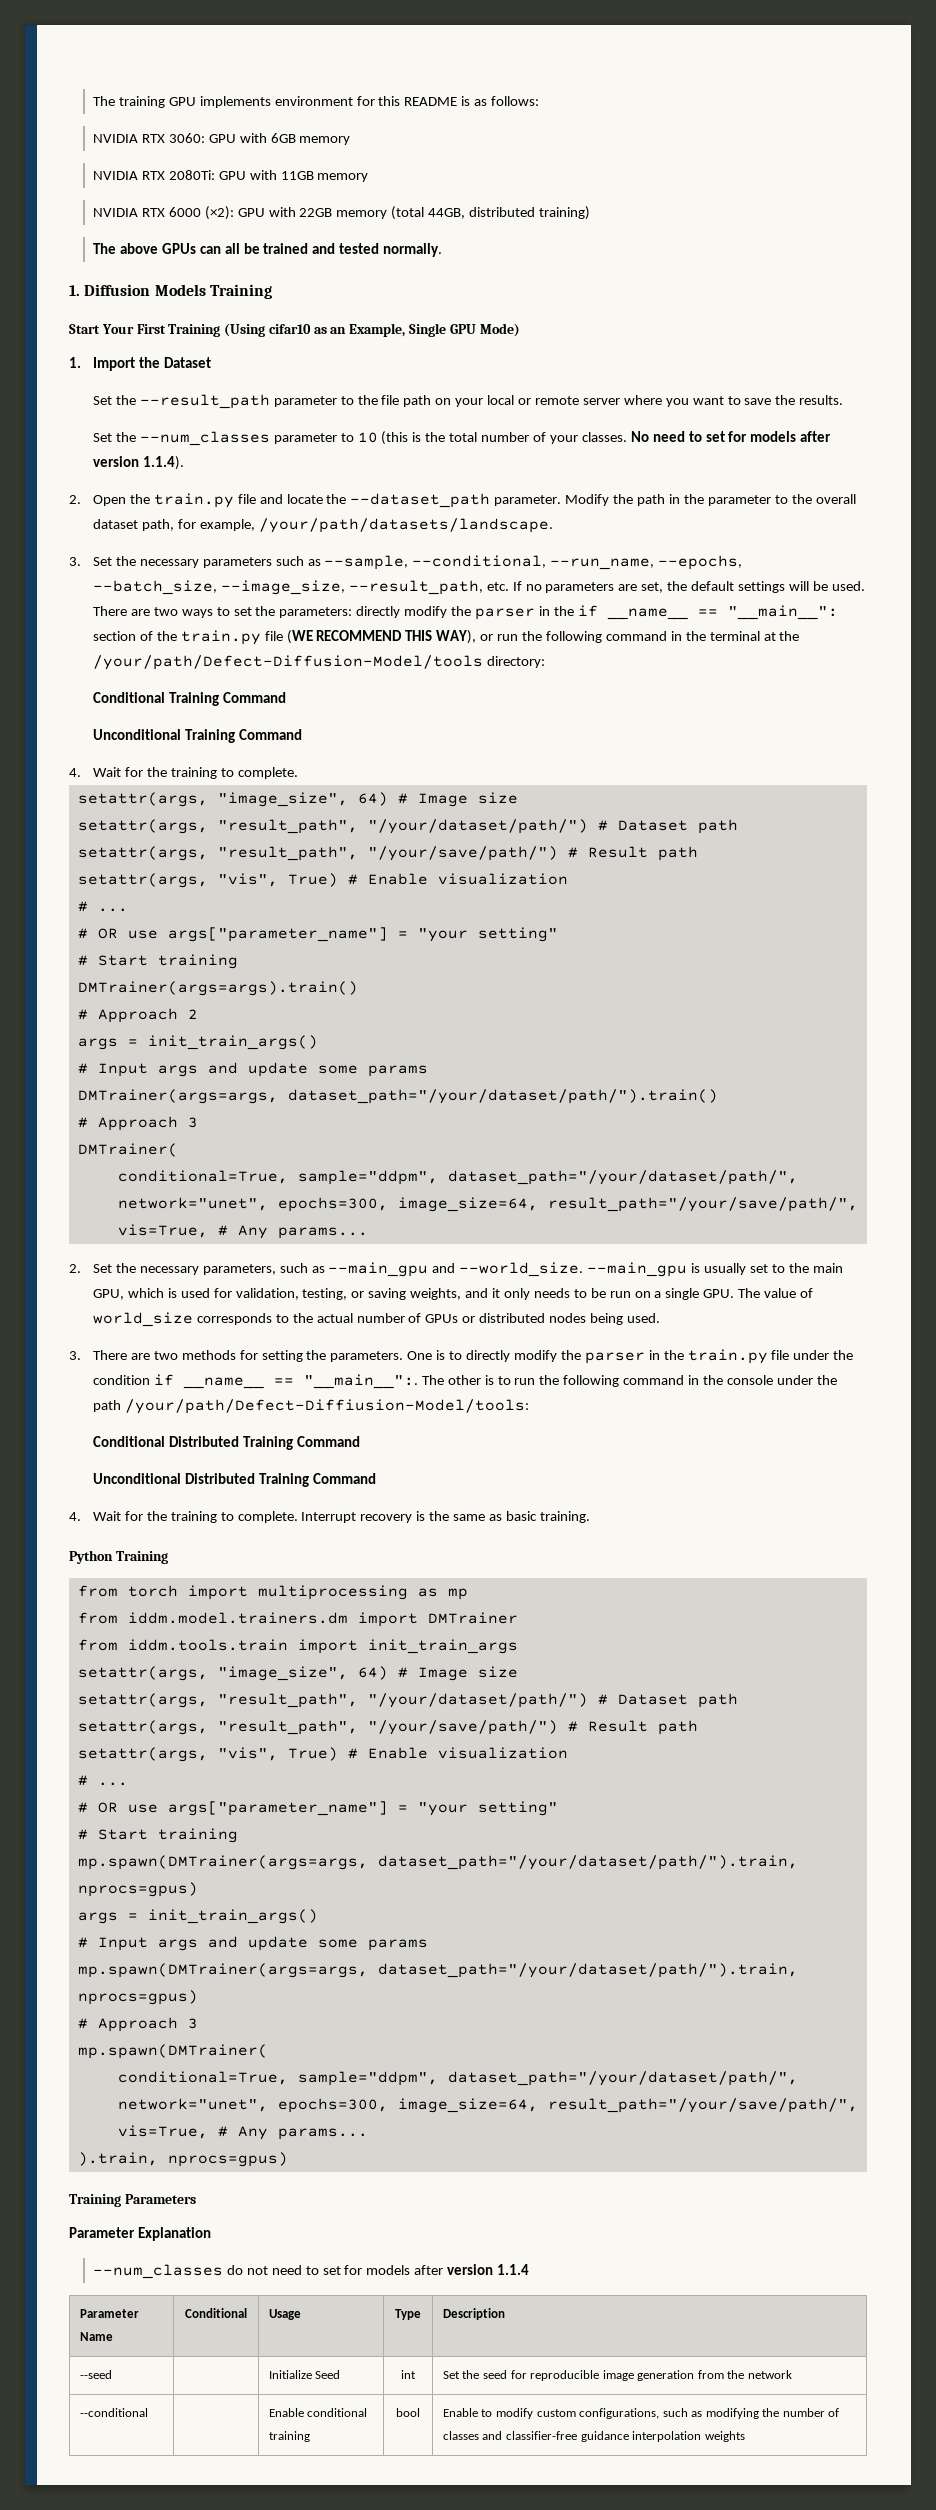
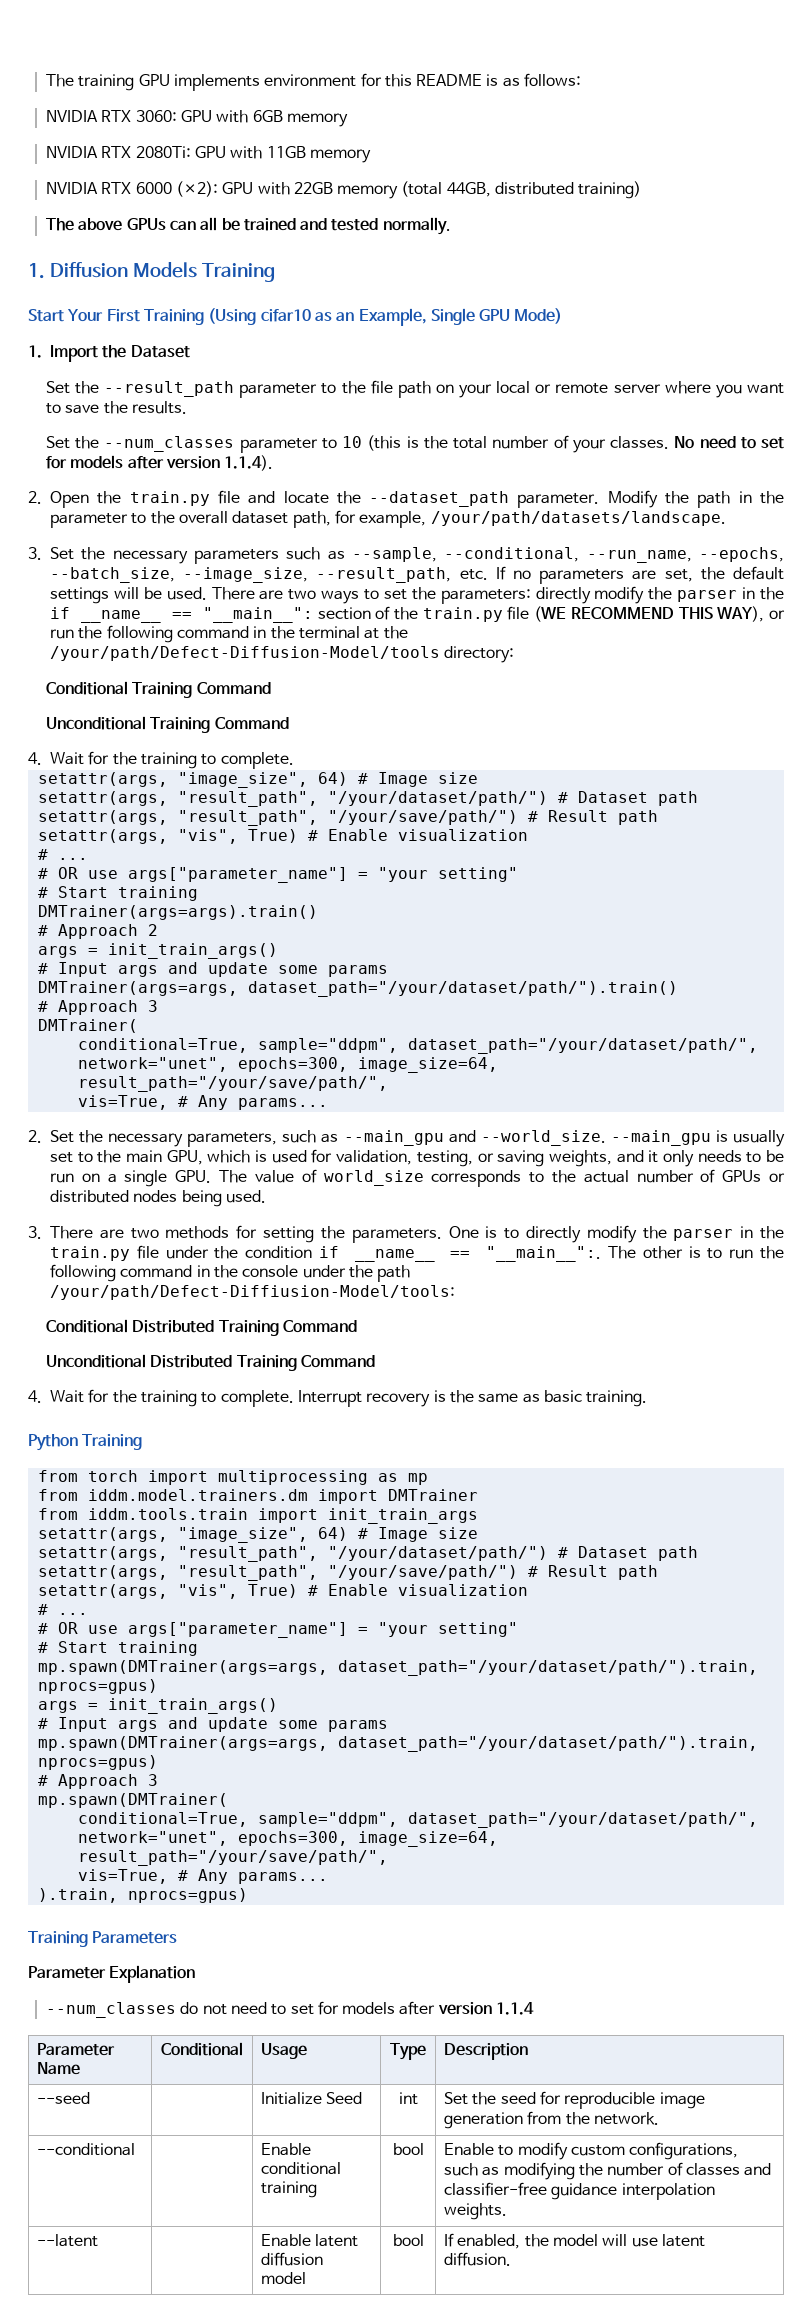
[747,2370,792,2379] network -> [594,2112,660,2125] network.
[704,2431,745,2442] weights -> [444,2203,508,2220] [37,2234,99,2247] [261,2234,359,2247] [261,2252,324,2266] [261,2272,307,2284] [392,2234,424,2246] [444,2233,706,2249] [444,2252,512,2266] weights. // --latent | | Enable latent diffusion model | bool | If enabled, the model will use latent diffusion.

